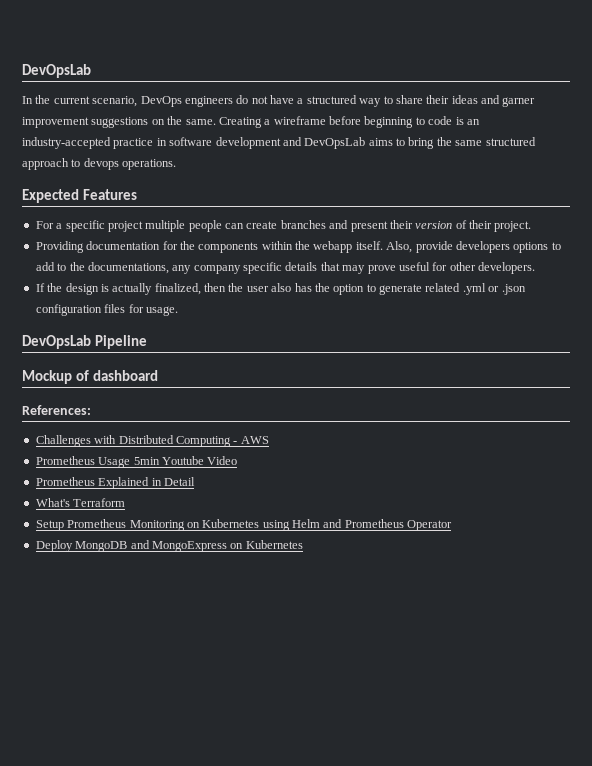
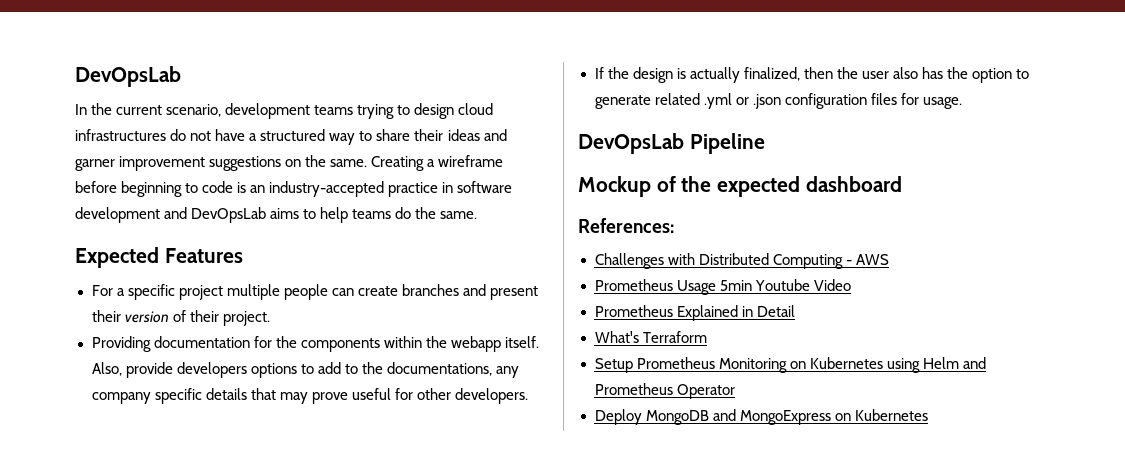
[140,96,233,107] DevOps engineers -> [225,103,494,119] [75,129,166,141] development teams trying to design cloud infrastructures
[408,137,536,149] [22,158,177,170] bring the same structured approach to devops operations. -> [320,207,478,223] help teams do the same.
(89, 375) none -> [681,176,801,197] the expected

